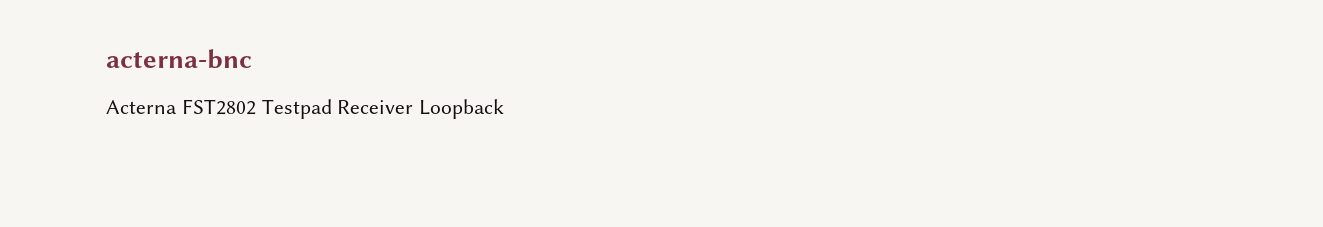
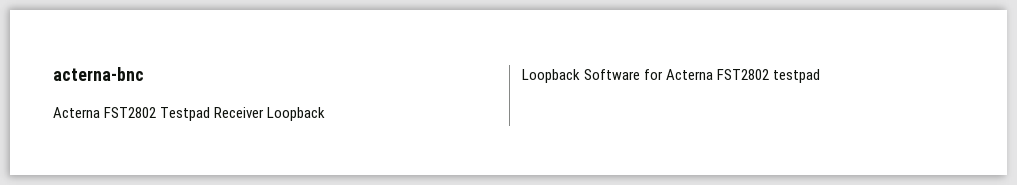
(505, 109) none -> [522,69,821,83] // Loopback Software for Acterna FST2802 testpad

